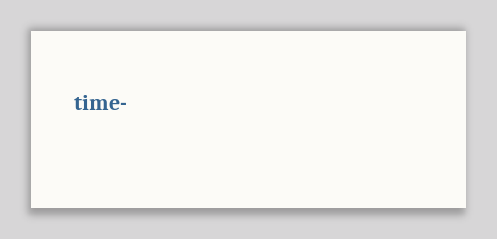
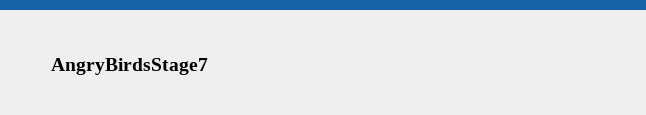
[74,95,127,110] time- -> [51,58,208,75] AngryBirdsStage7

